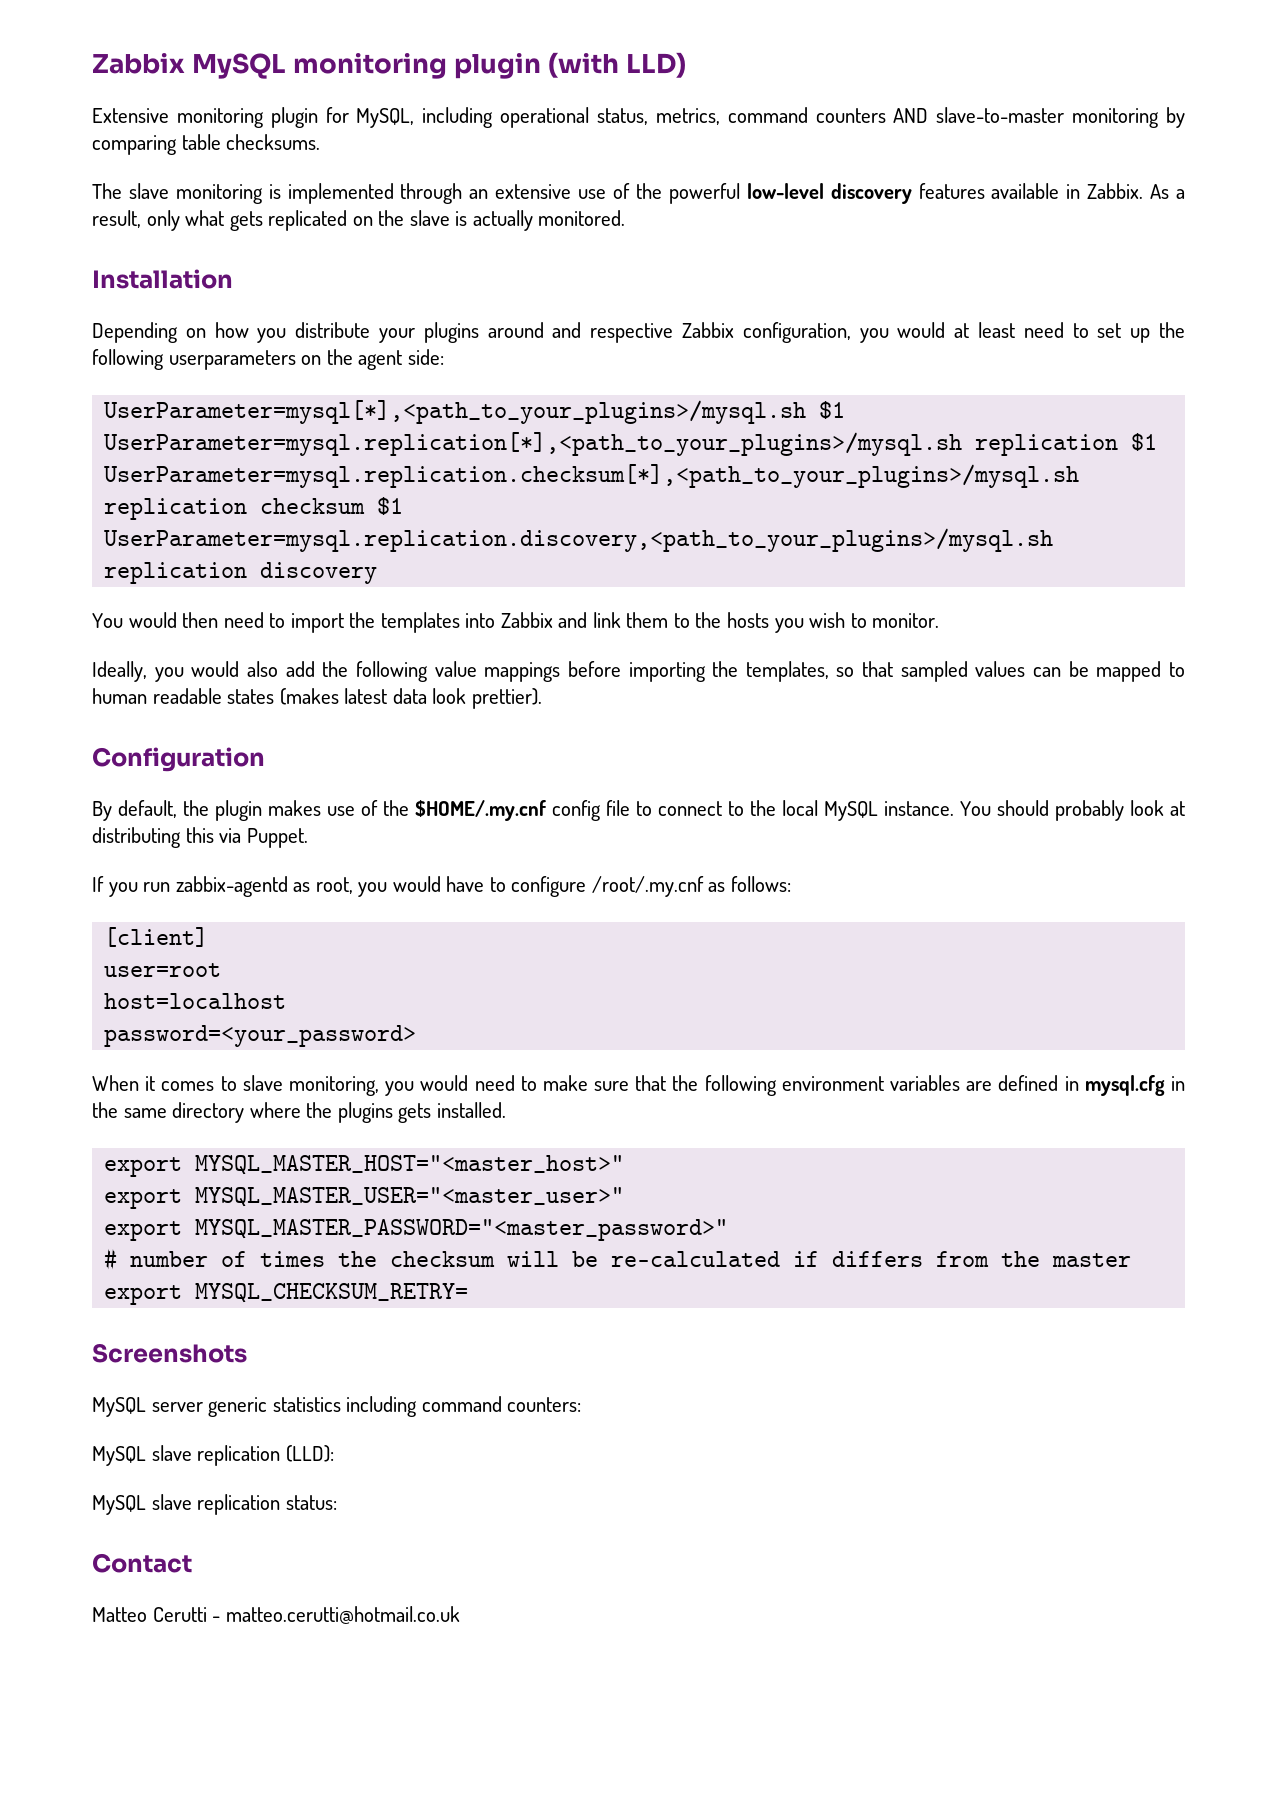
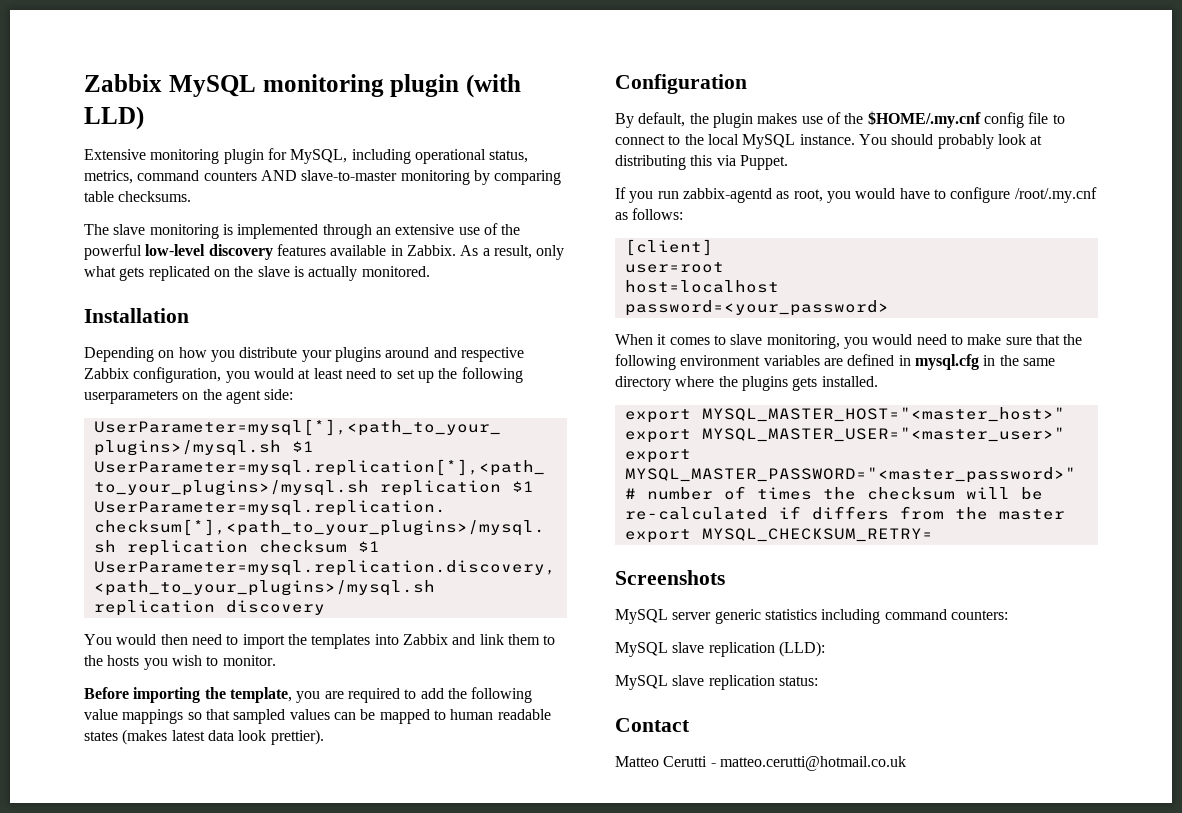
[92,661,278,682] Ideally, you would also -> [84,687,417,703] Before importing the template, you are required to
[567,661,829,682] before importing the templates, -> (184, 716) none

